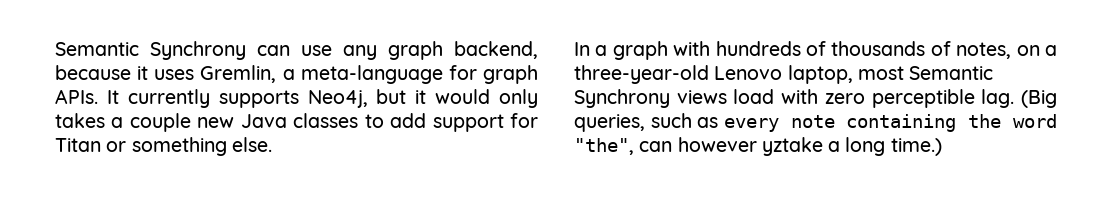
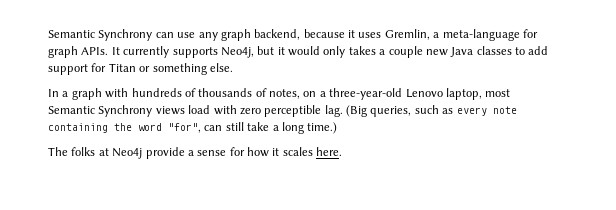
[574,137,823,156] "the", can however yztake -> [168,122,270,133] "for", can still take
(942, 147) none -> [48,147,343,159] // The folks at Neo4j provide a sense for how it scales here.

